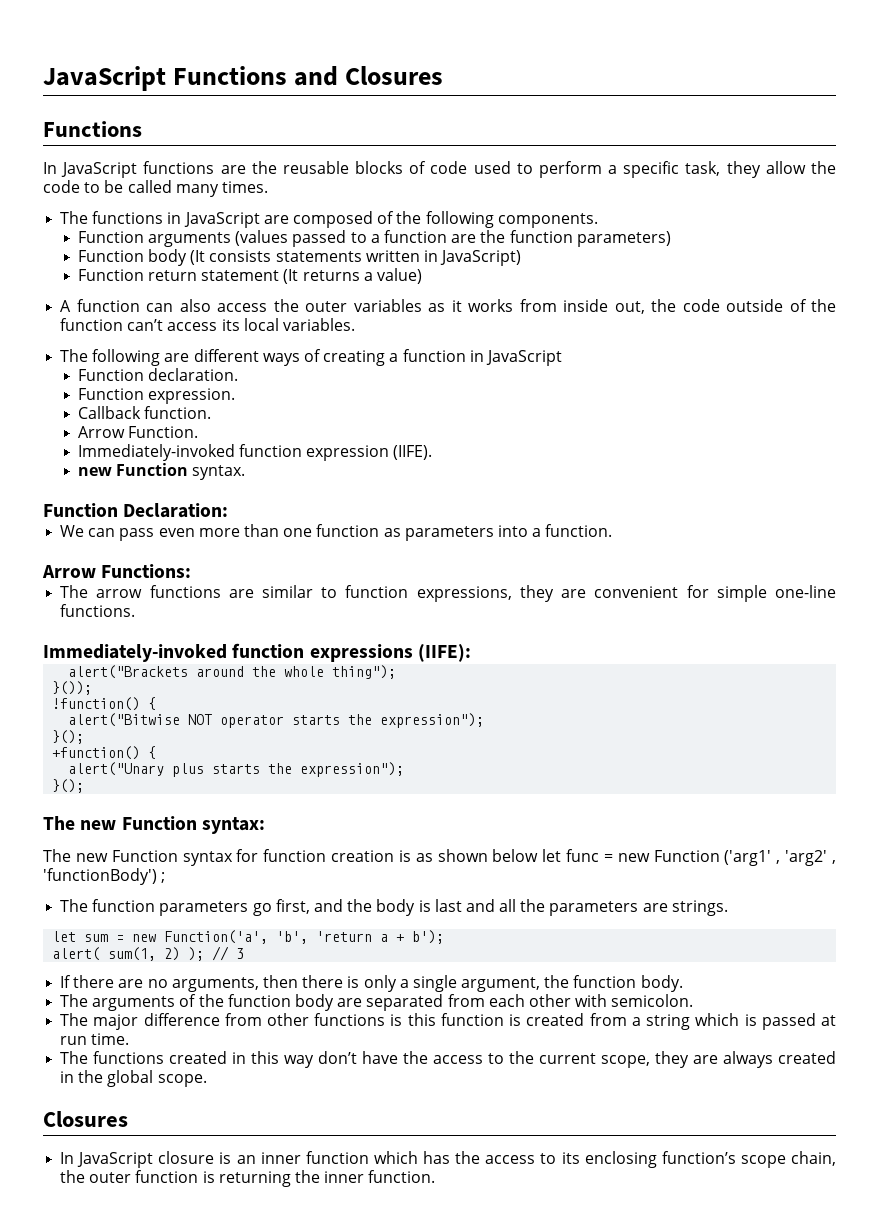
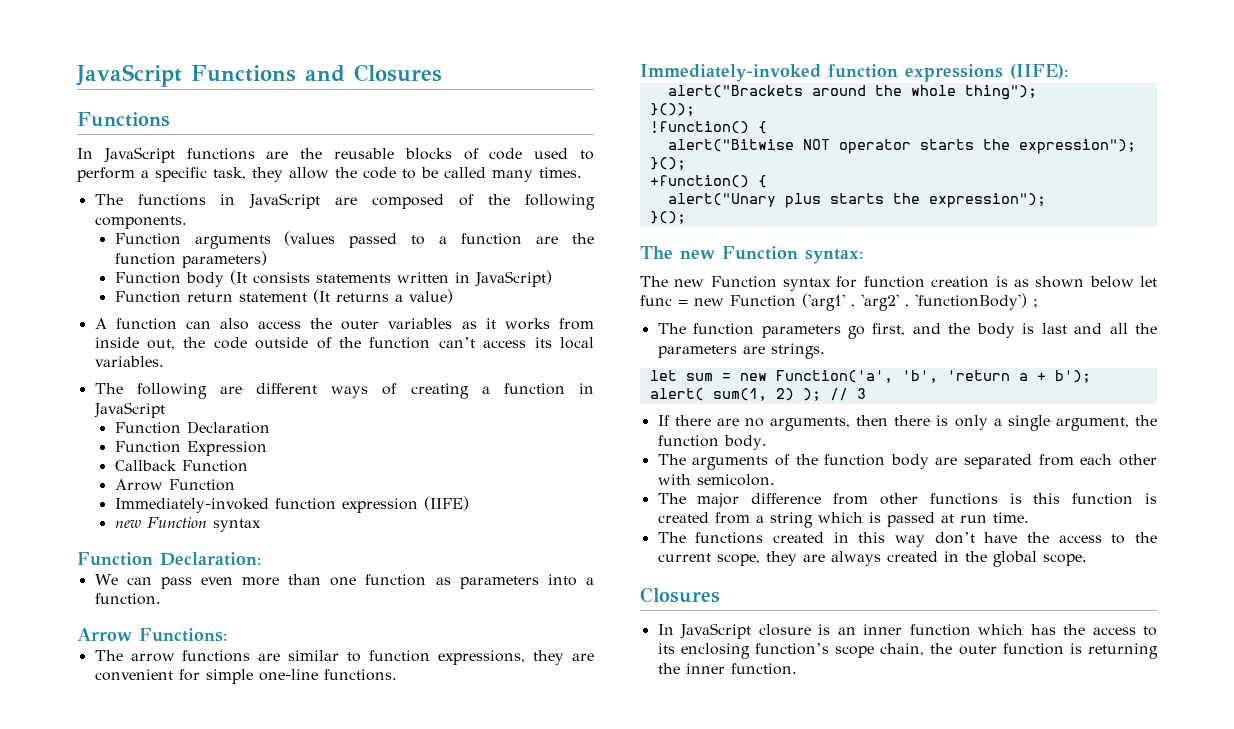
[148,368,239,381] [77,388,236,404] declaration. // Function expression. -> [186,421,270,434] [114,441,267,456] Declaration // Function Expression
[144,406,212,419] [77,426,199,438] function. // Arrow Function. -> [181,460,248,472] [114,479,235,491] Function // Arrow Function
[393,445,433,460] [77,463,246,480] (IIFE). // new Function syntax. -> [423,496,469,511] [114,517,261,532] (IIFE) // new Function syntax

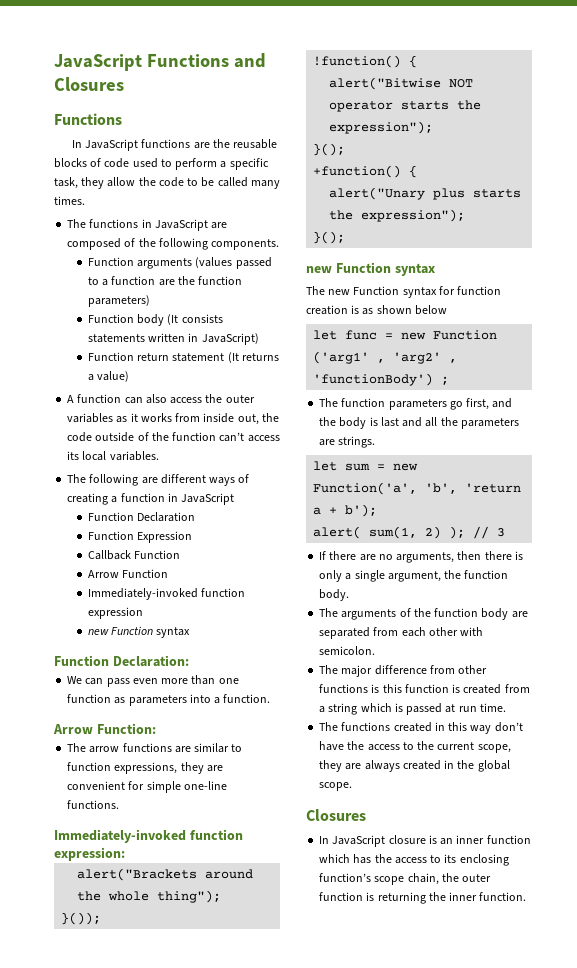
[423,496,469,511] (IIFE) -> (143, 613) none
[139,628,227,642] Functions: -> [96,723,156,734] Function:
[905,64,1068,82] expressions (IIFE): -> [54,847,125,861] expression:
[640,246,863,264] The new Function syntax: -> [306,262,435,276] new Function syntax
(1134, 282) none -> (447, 310) //

